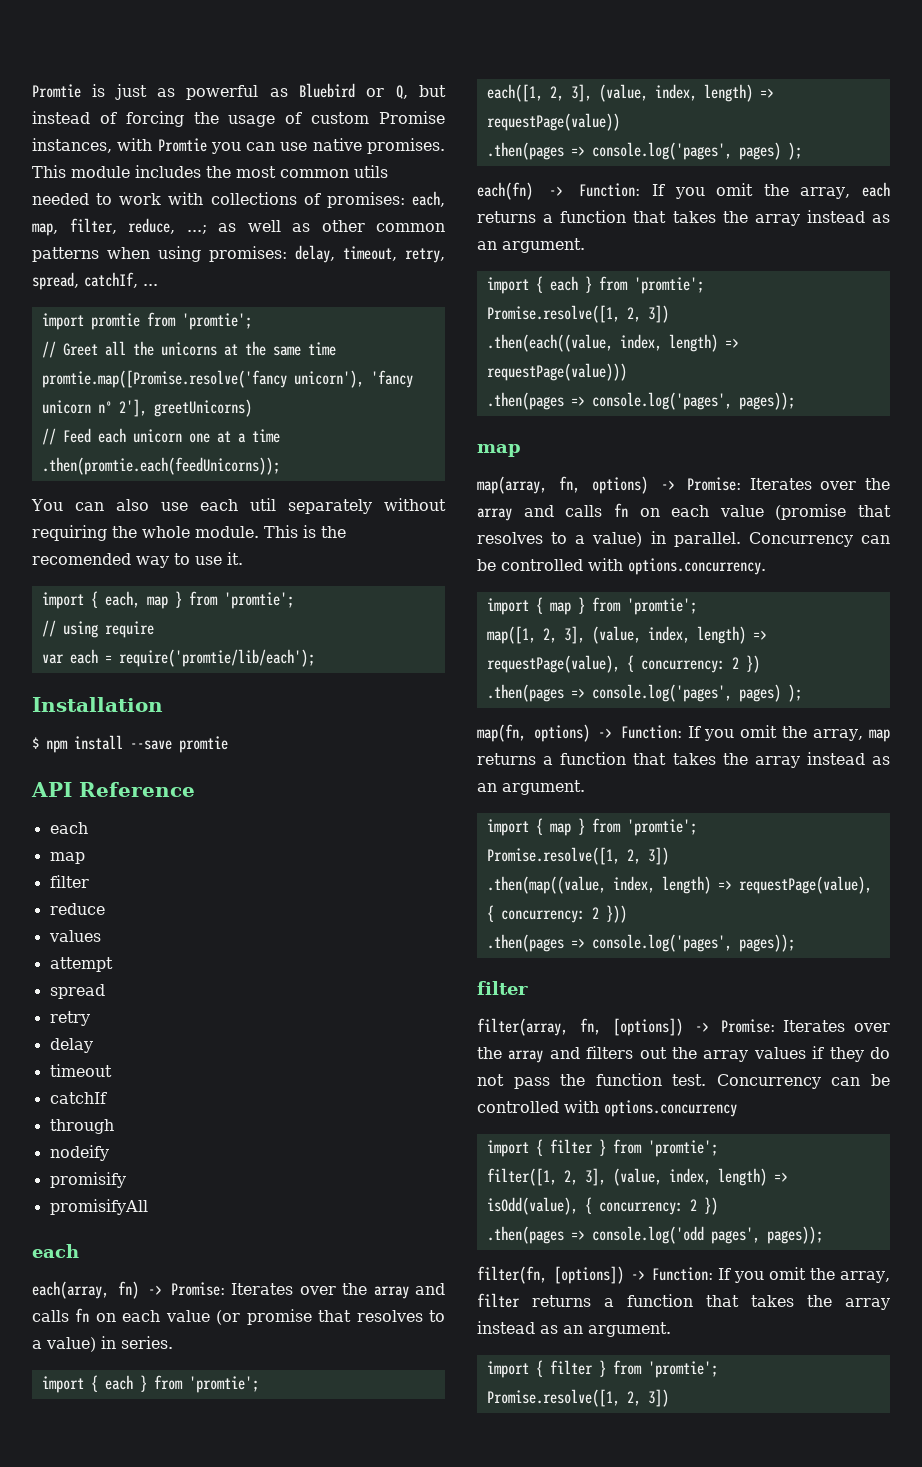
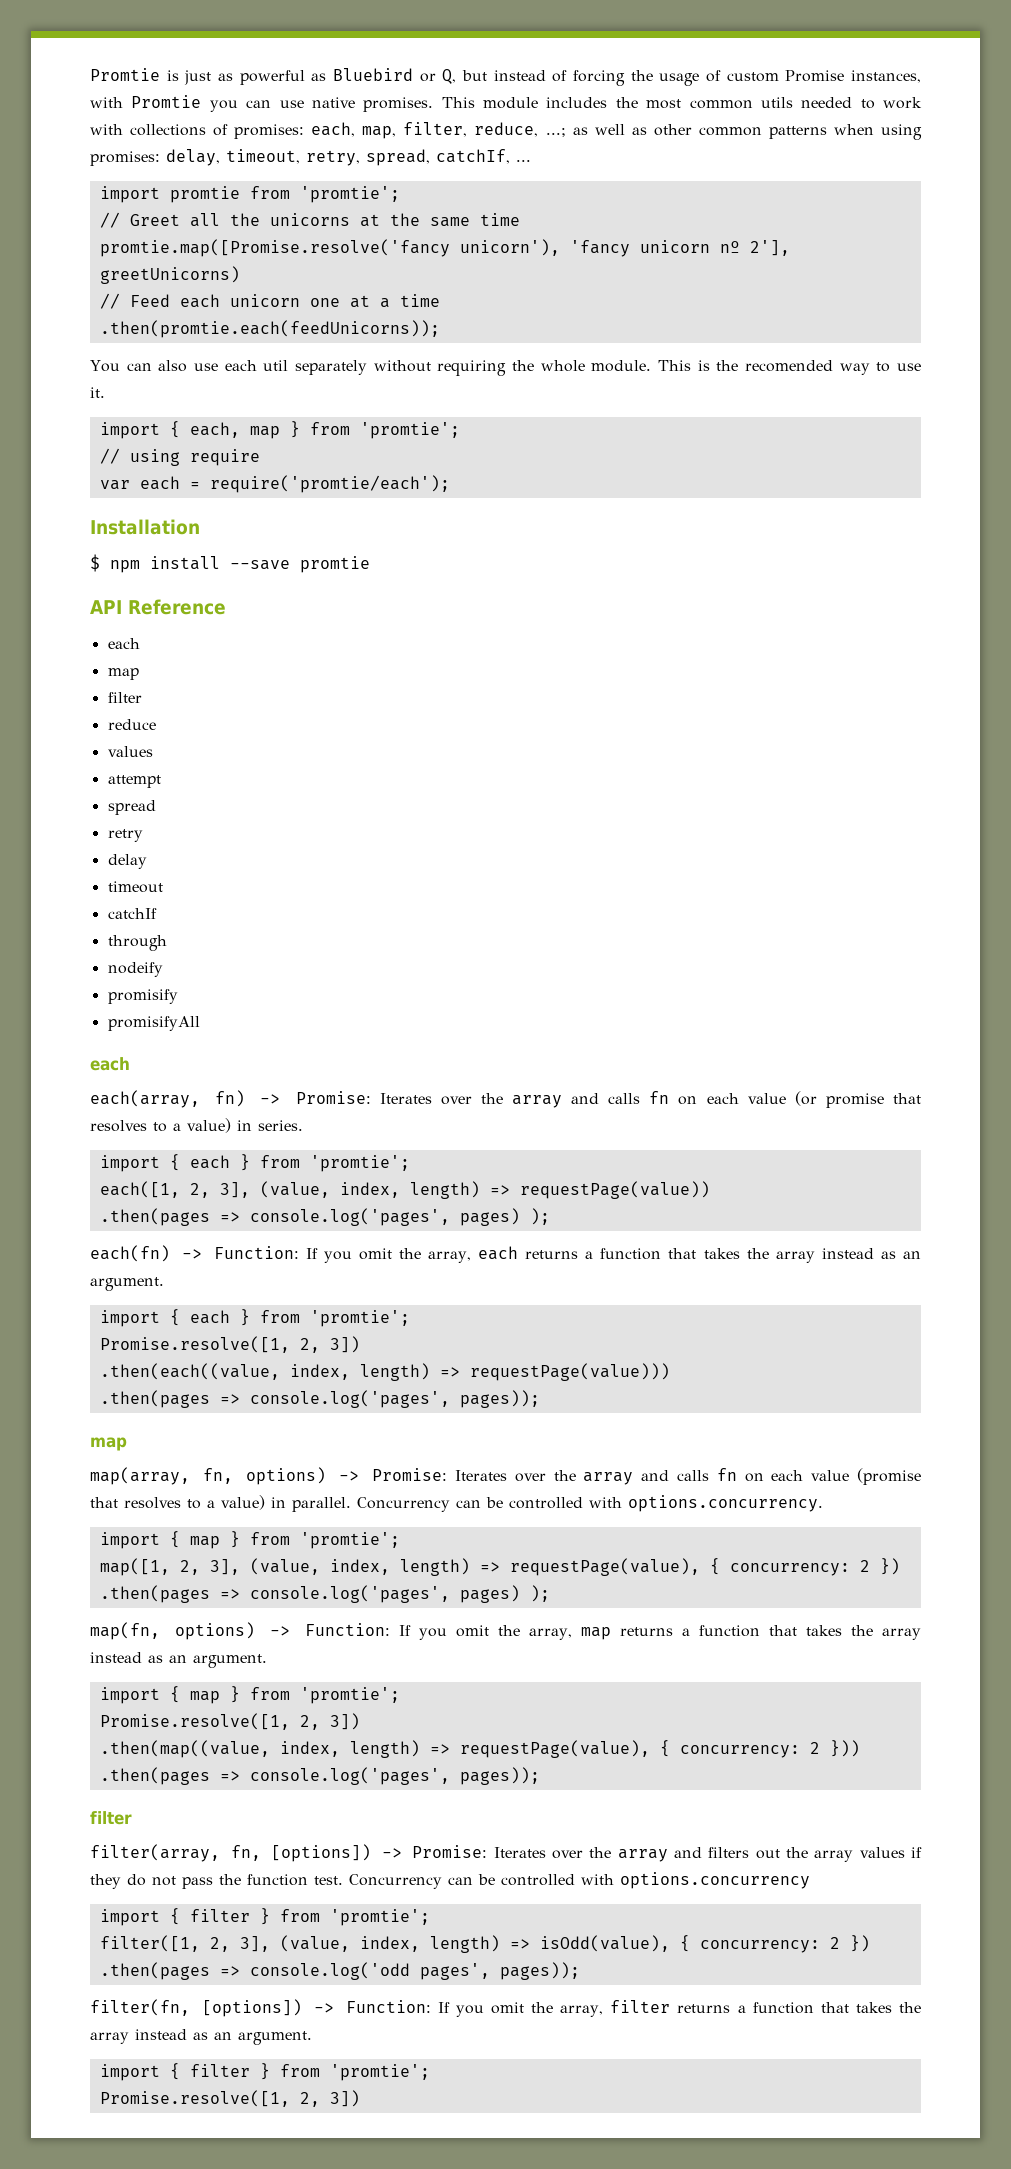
[118,649,315,667] require('promtie/lib/each'); -> [209,475,450,493] require('promtie/each');

